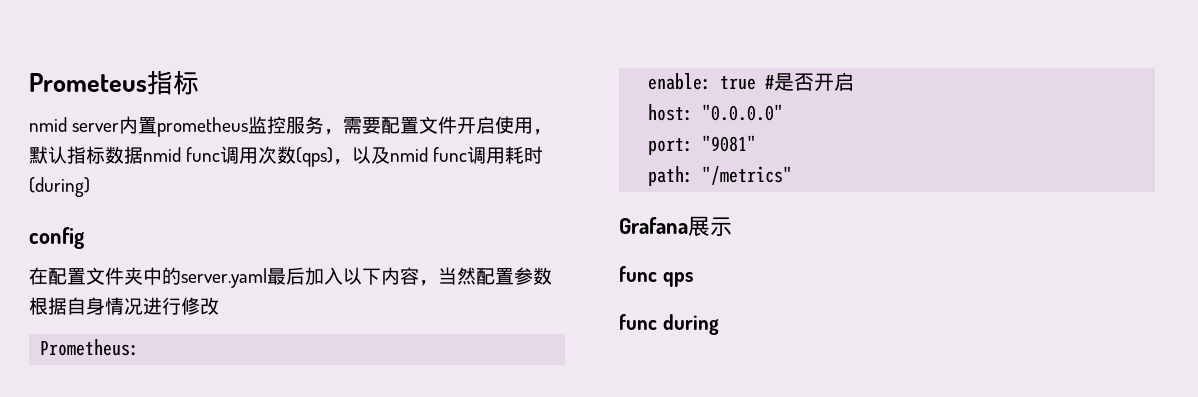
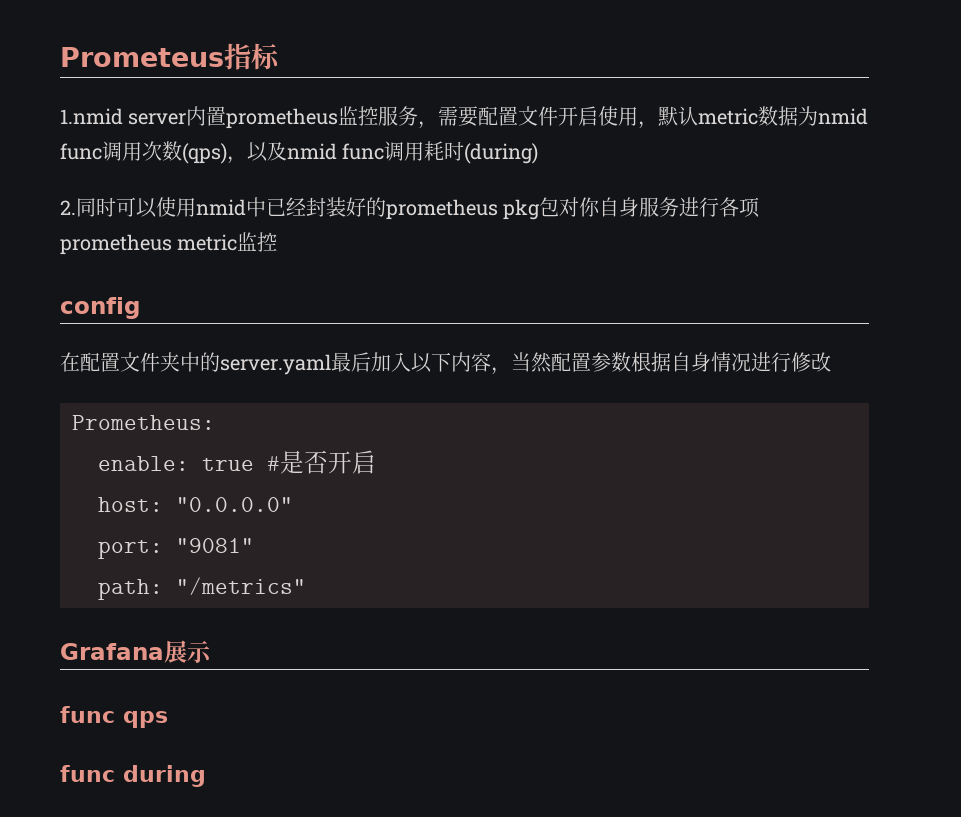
[29,117,67,132] nmid -> [60,108,123,125] 1.nmid
[67,146,143,164] 指标数据 -> [698,106,819,126] metric数据为
(90, 187) none -> [60,197,761,220] [60,232,278,255] // 2.同时可以使用nmid中已经封装好的prometheus pkg包对你自身服务进行各项prometheus metric监控

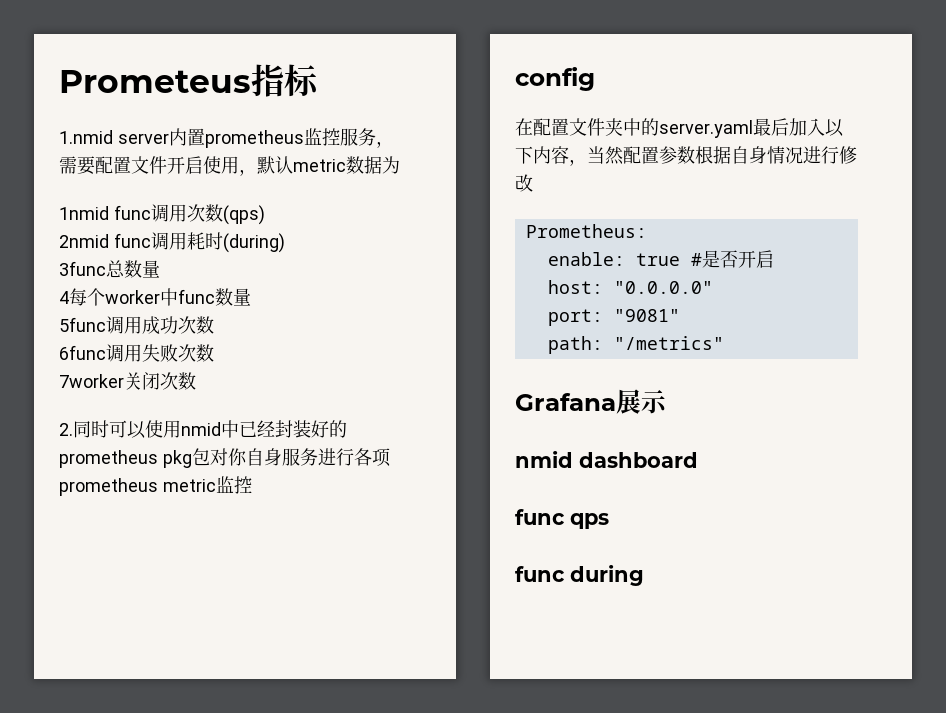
[818,108,869,125] nmid -> [59,206,109,220] // 1nmid
[227,142,337,164] ，以及nmid -> [59,234,109,248] // 2nmid
(539, 153) none -> [59,260,160,278] [59,288,251,306] [59,316,214,334] [59,344,214,362] [59,372,196,390] // 3func总数量 // 4每个worker中func数量 // 5func调用成功次数 // 6func调用失败次数 // 7worker关闭次数
(212, 651) none -> [515,451,698,468] // nmid dashboard

